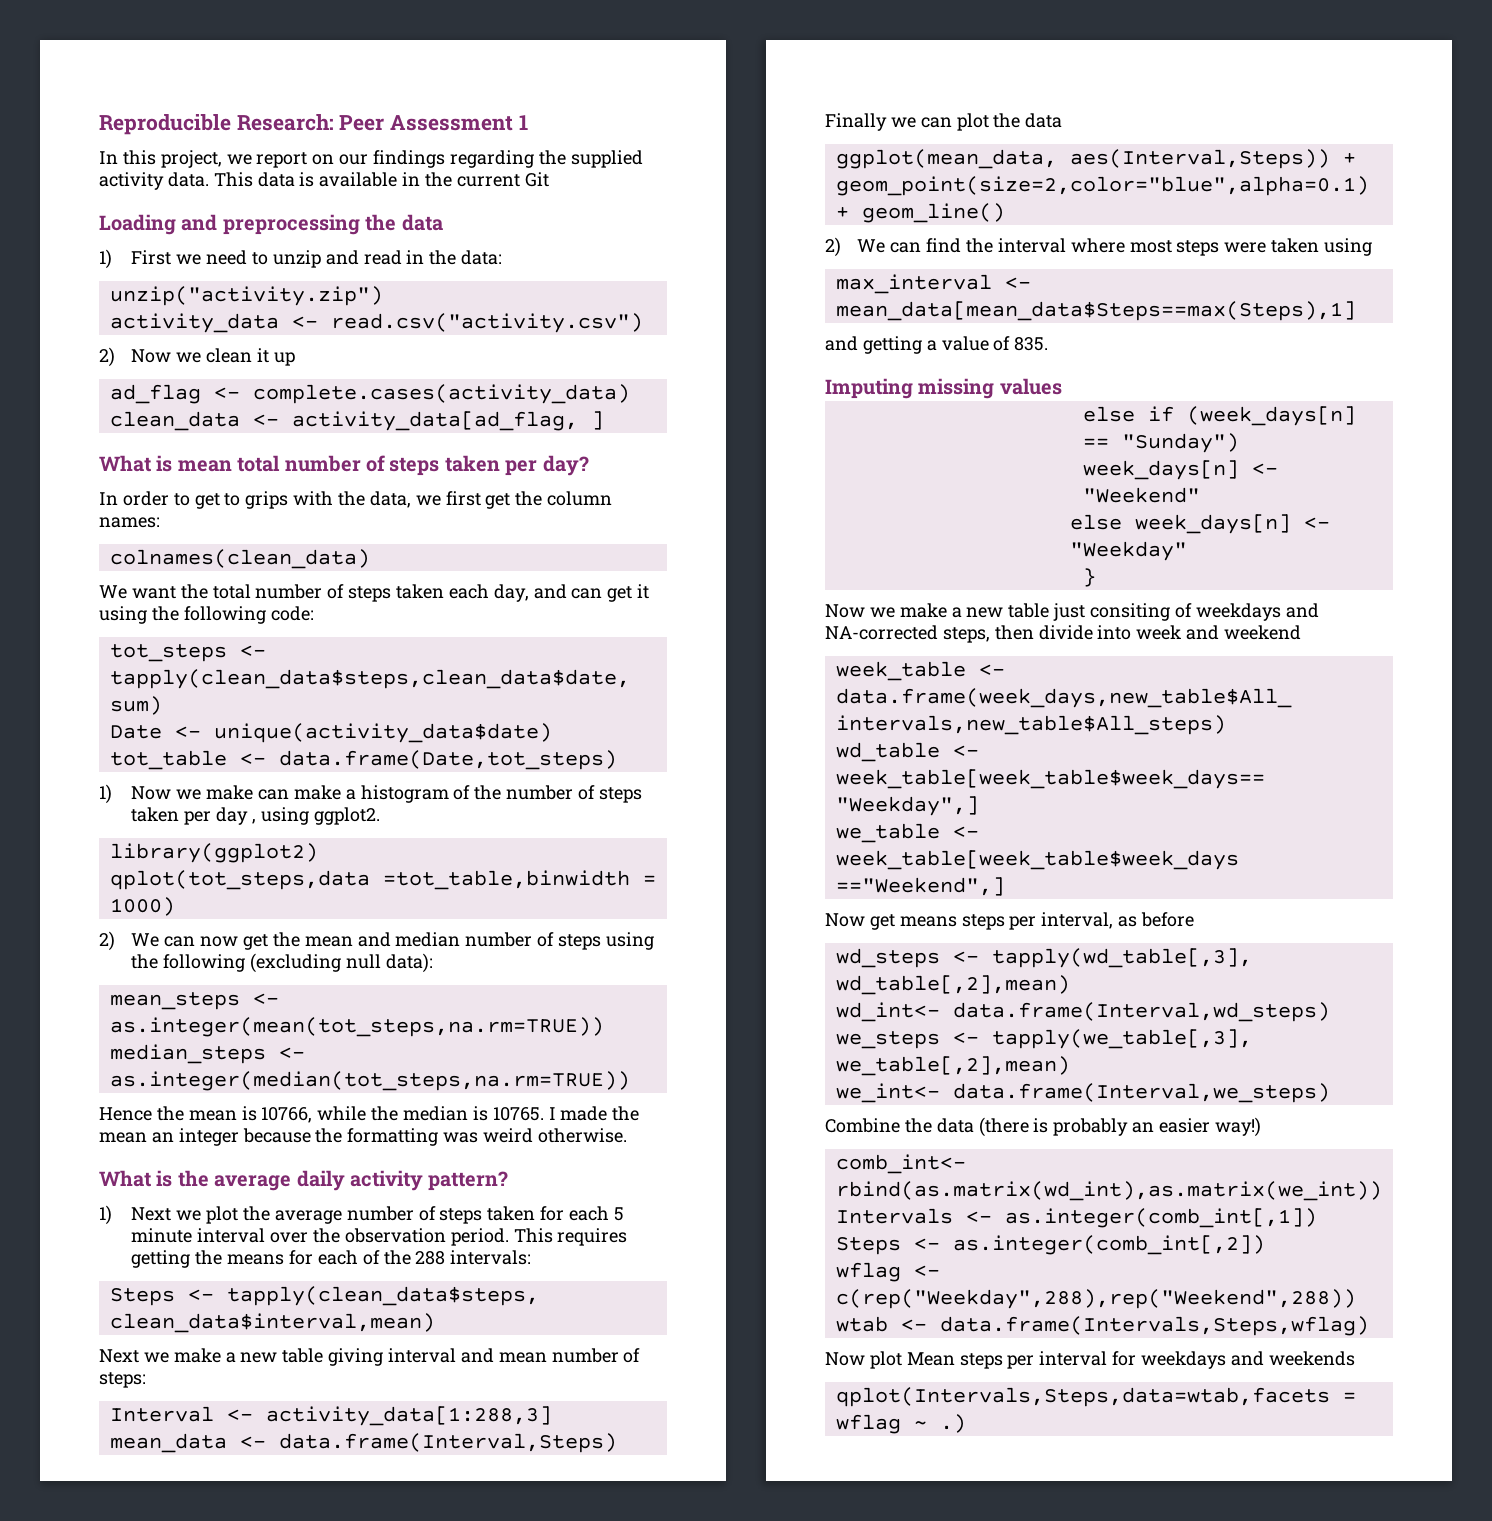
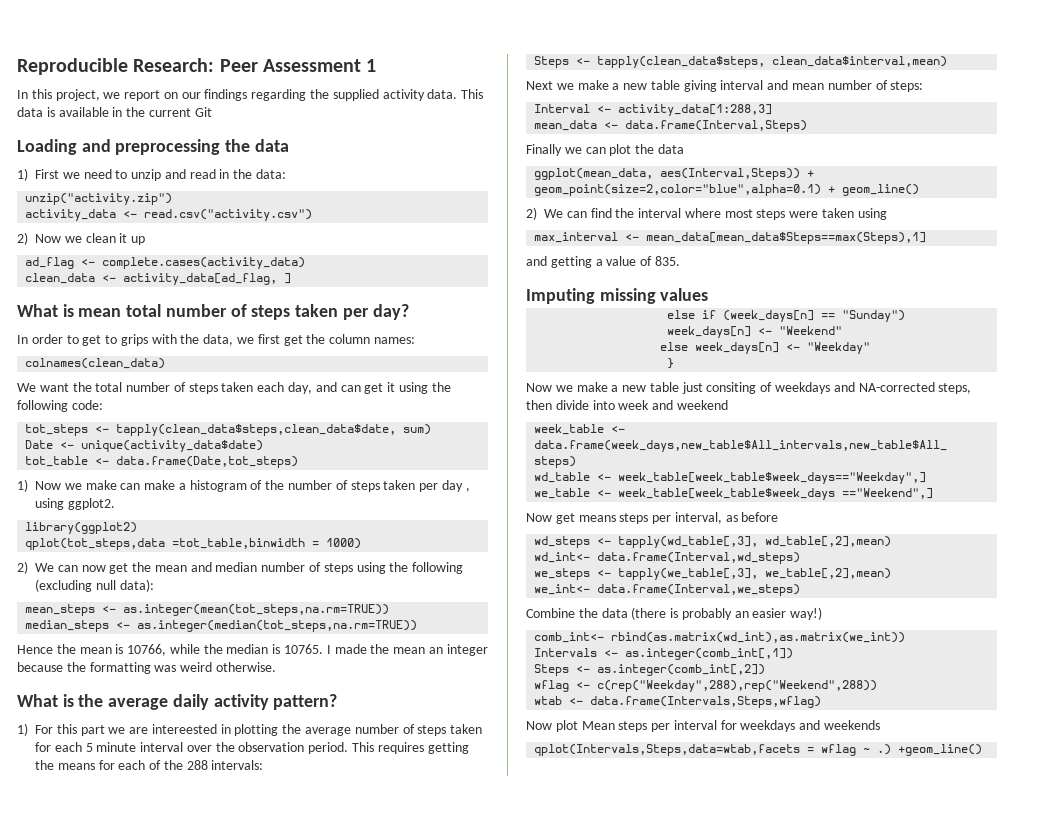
[131,1206,239,1224] Next we plot -> [35,724,279,736] For this part we are intereested in plotting
(966, 1423) none -> [898,744,983,756] +geom_line()

